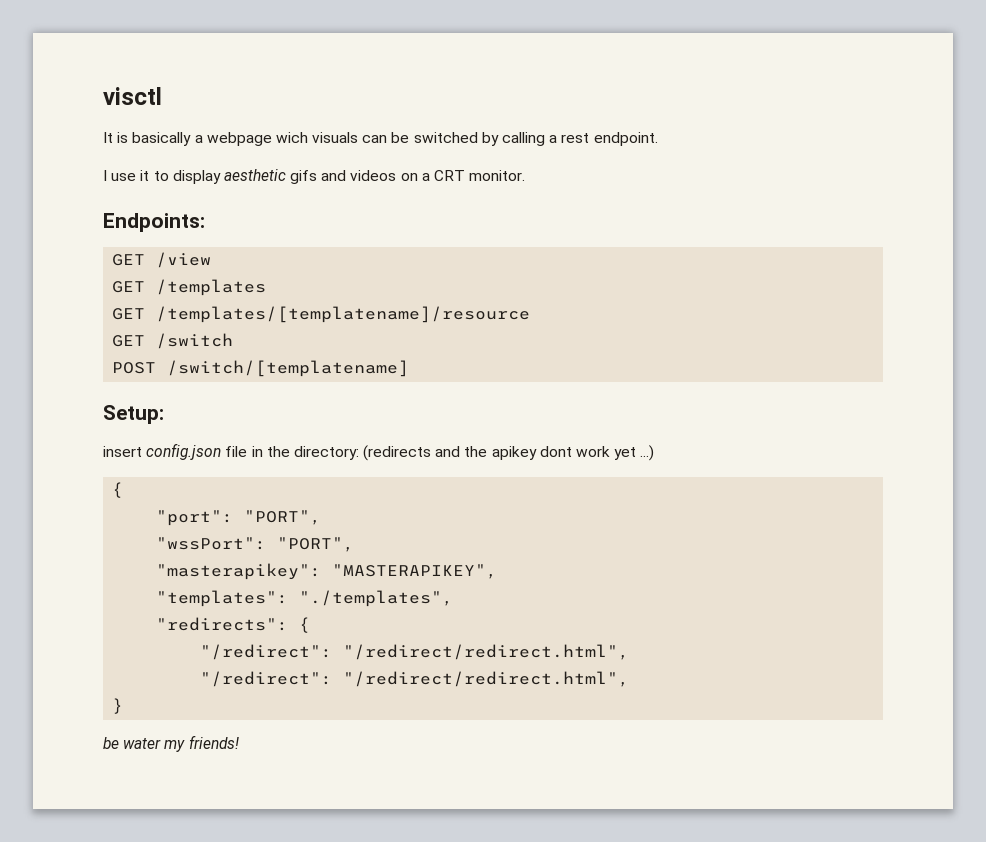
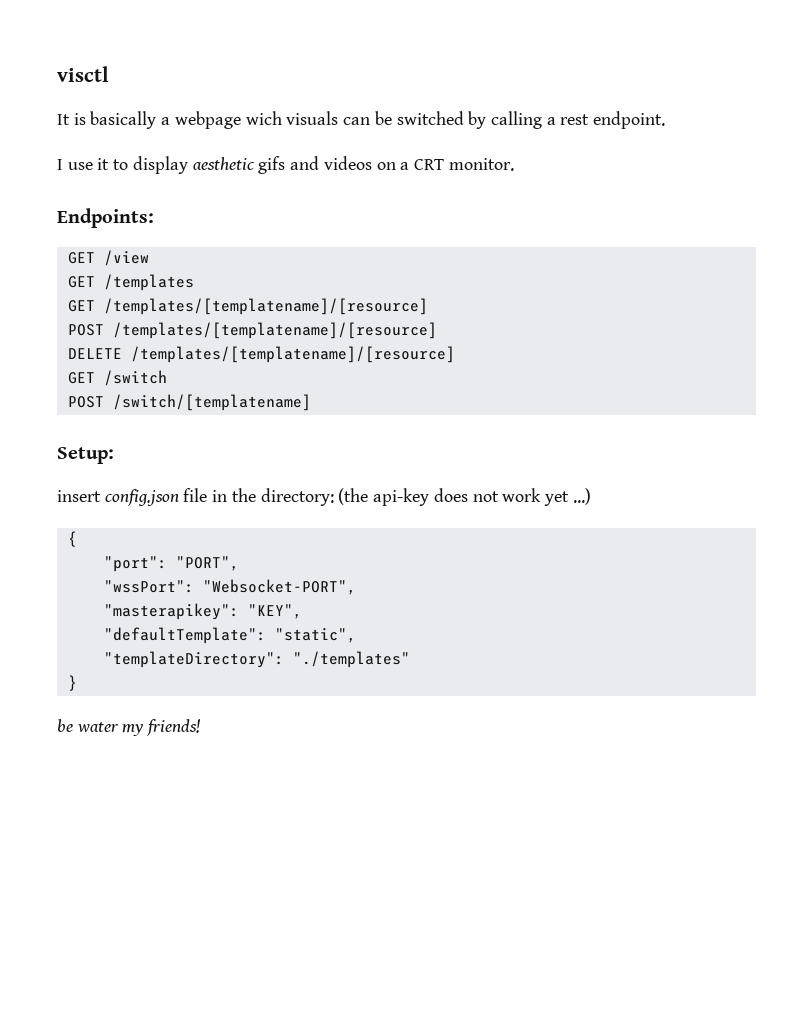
[156,306,531,323] /templates/[templatename]/resource -> [103,298,428,315] [67,322,437,339] [67,346,455,363] /templates/[templatename]/[resource] // POST /templates/[templatename]/[resource] // DELETE /templates/[templatename]/[resource]
[363,445,572,461] (redirects and the apikey dont -> [338,488,499,506] (the api-key does not
[277,537,355,552] "PORT", -> [202,579,356,595] "Websocket-PORT",
[332,564,498,579] [156,590,454,607] [156,617,311,633] [200,644,630,660] [200,671,630,687] "MASTERAPIKEY", // "templates": "./templates", // "redirects": { // "/redirect": "/redirect/redirect.html", // "/redirect": "/redirect/redirect.html", -> [247,604,302,619] [103,627,356,644] [103,651,410,668] "KEY", // "defaultTemplate": "static", // "templateDirectory": "./templates"

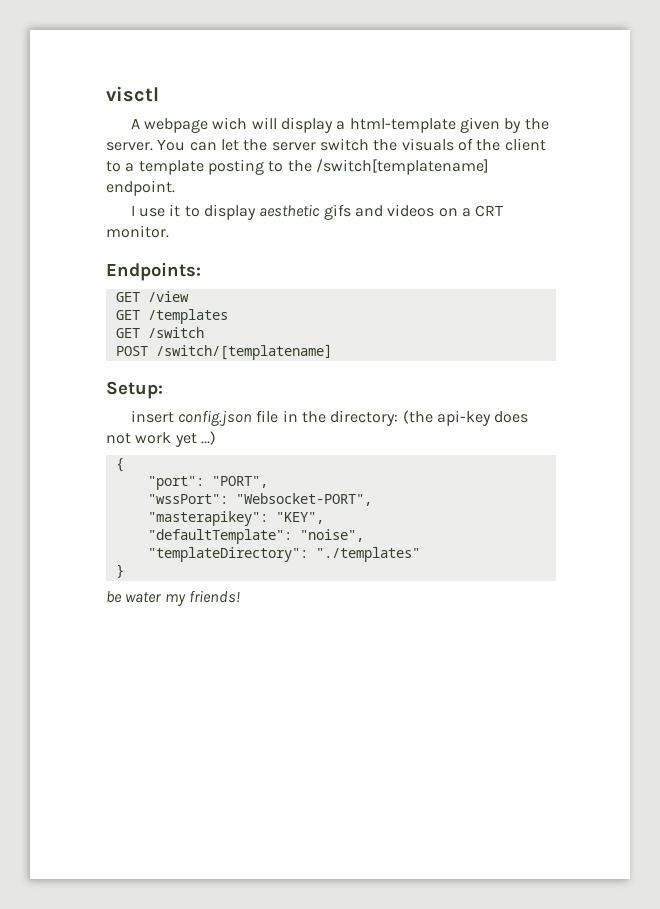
[57,111,590,129] It is basically a webpage wich visuals can be switched by calling a rest -> [130,117,549,133] [106,138,546,151] [106,159,489,175] A webpage wich will display a html-template given by the server. You can let the server switch the visuals of the client to a template posting to the /switch[templatename]
[67,298,428,315] [67,322,437,339] [67,346,455,363] // GET /templates/[templatename]/[resource] // POST /templates/[templatename]/[resource] // DELETE /templates/[templatename]/[resource] -> (228, 316) none
[274,628,356,643] "static", -> [299,529,364,542] "noise",

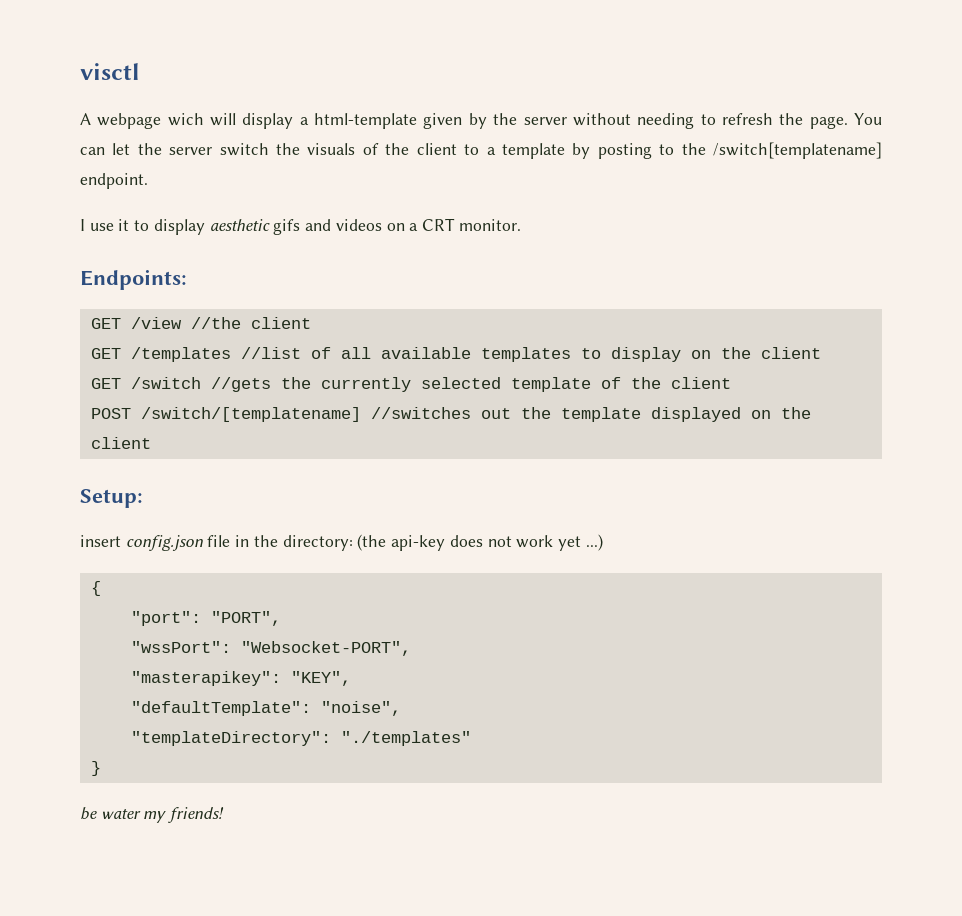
[106,142,153,151] server. -> [523,113,848,129] server without needing to refresh the page.
(204, 167) none -> [572,143,591,159] by
(189, 296) none -> [190,317,311,329] //the client
[115,327,204,338] [115,344,332,360] // GET /switch // POST /switch/[templatename] -> [240,347,821,362] [90,377,731,392] [90,407,811,422] [90,437,151,449] //list of all available templates to display on the client // GET /switch //gets the currently selected template of the client // POST /switch/[templatename] //switches out the template displayed on the client

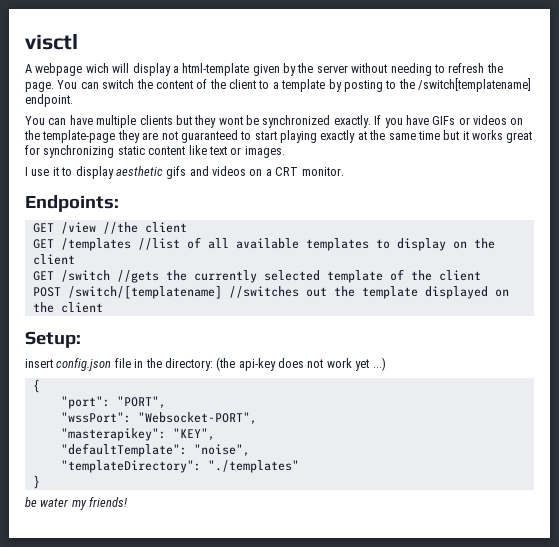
[112,143,213,155] let the server -> (99, 85) none
[307,143,356,155] visuals -> [155,80,193,89] content
(148, 181) none -> [25,115,524,128] [24,130,533,143] [25,145,285,158] // You can have multiple clients but they wont be synchronized exactly. If you have GIFs or videos on the template-page they are not guaranteed to start playing exactly at the same time but it works great for synchronizing static content like text or images.

